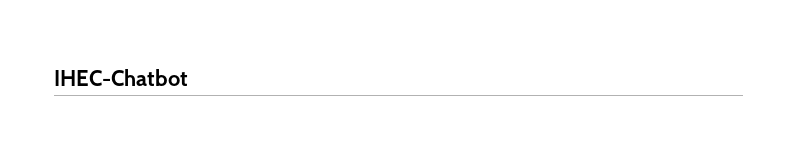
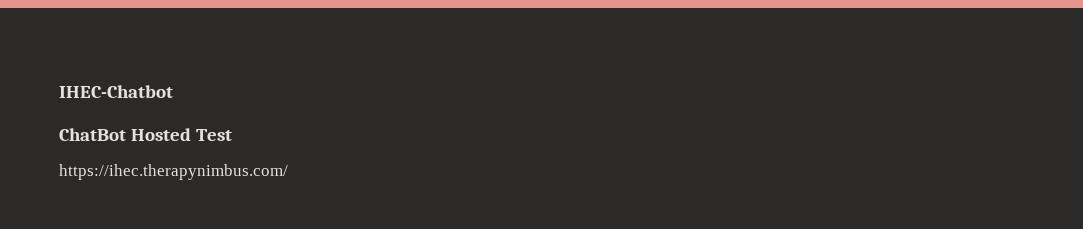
(188, 77) none -> [59,128,233,141] [59,164,288,180] // ChatBot Hosted Test // https://ihec.therapynimbus.com/

